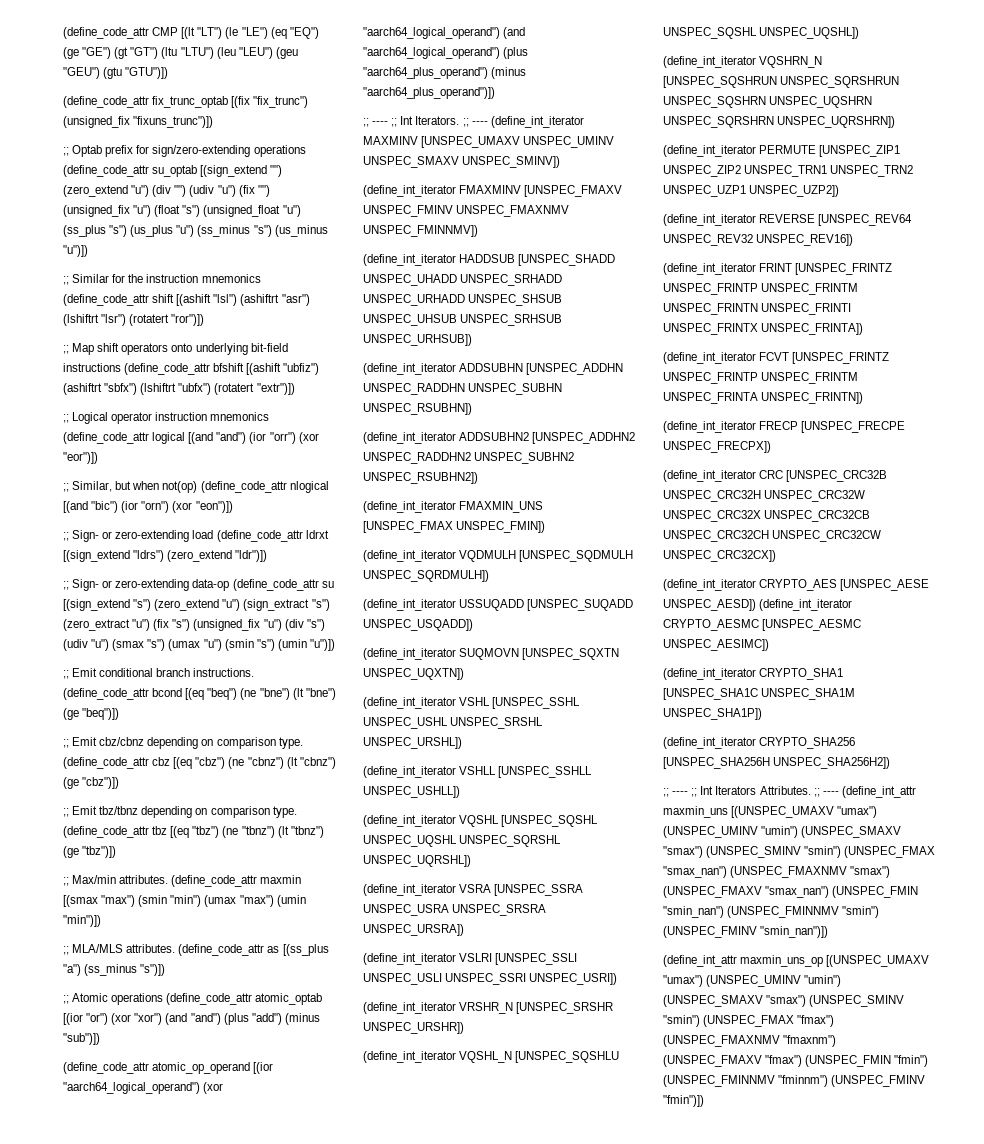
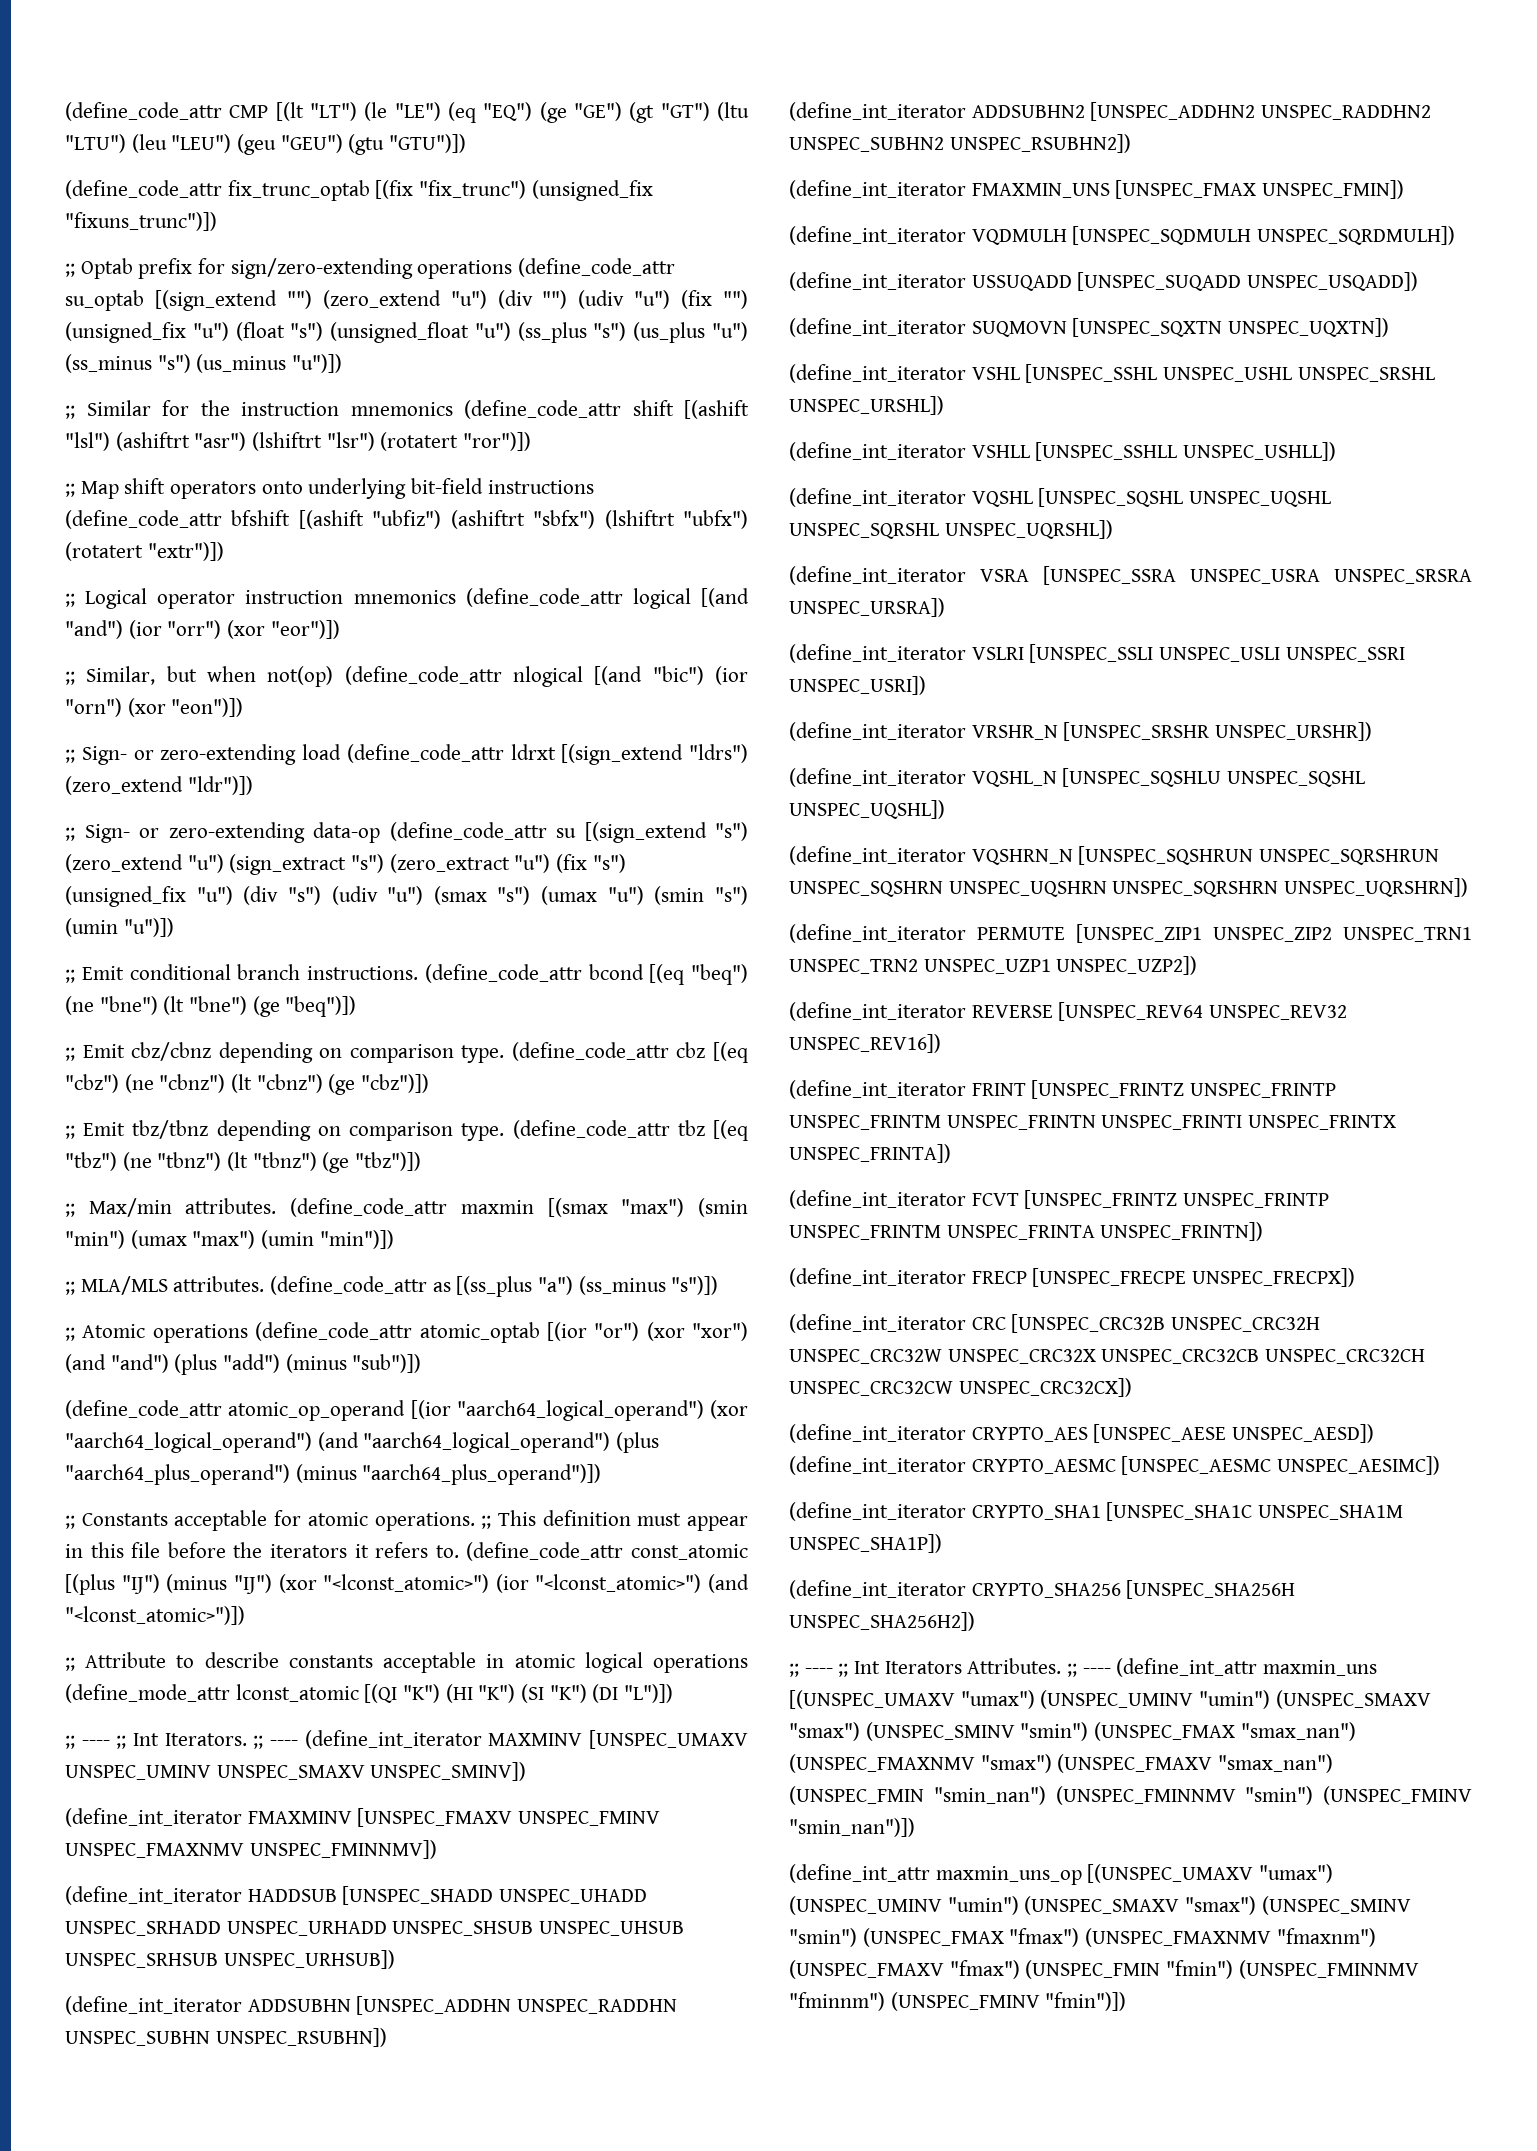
(495, 93) none -> [65,1510,748,1531] [65,1542,749,1561] [65,1574,749,1595] [65,1606,245,1625] [65,1652,748,1673] [65,1684,674,1703] // ;; Constants acceptable for atomic operations. ;; This definition must appear in this file before the iterators it refers to. (define_code_attr const_atomic [(plus "IJ") (minus "IJ") (xor "<lconst_atomic>") (ior "<lconst_atomic>") (and "<lconst_atomic>")]) // ;; Attribute to describe constants acceptable in atomic logical operations (define_mode_attr lconst_atomic [(QI "K") (HI "K") (SI "K") (DI "L")])

